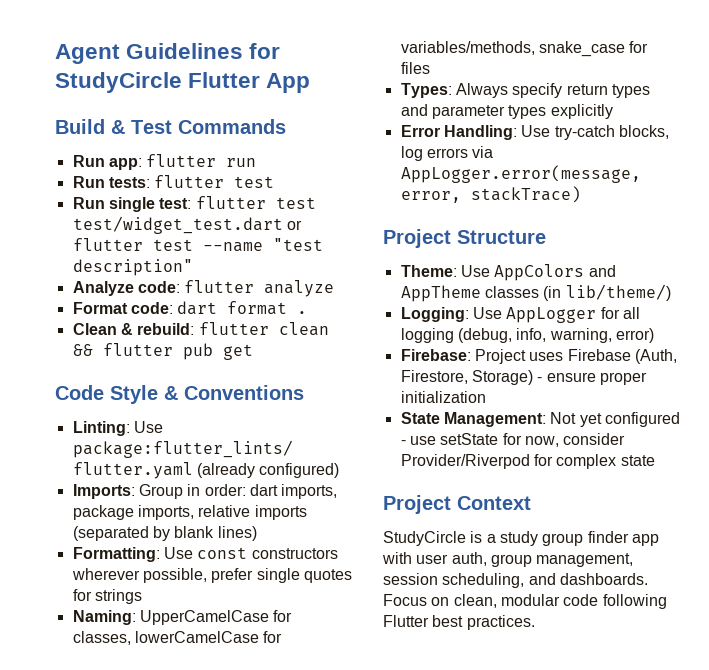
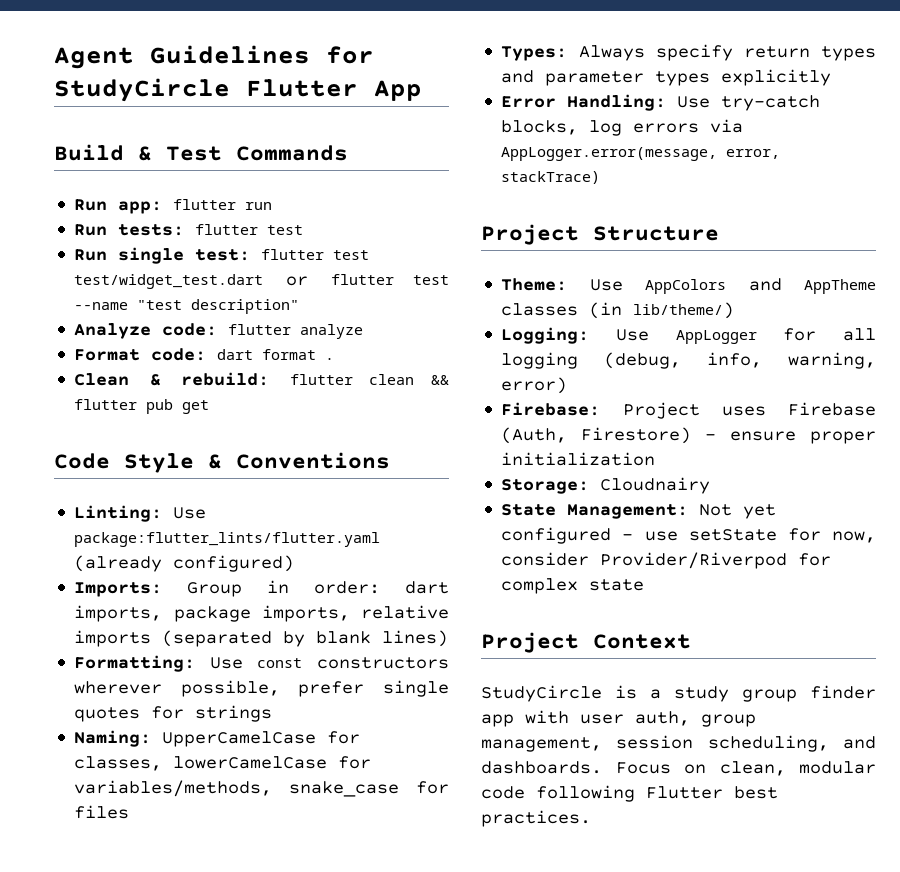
[400,370,533,385] Firestore, Storage) -> [581,427,692,444] Firestore)
(486, 397) none -> [501,477,711,494] // Storage: Cloudnairy

